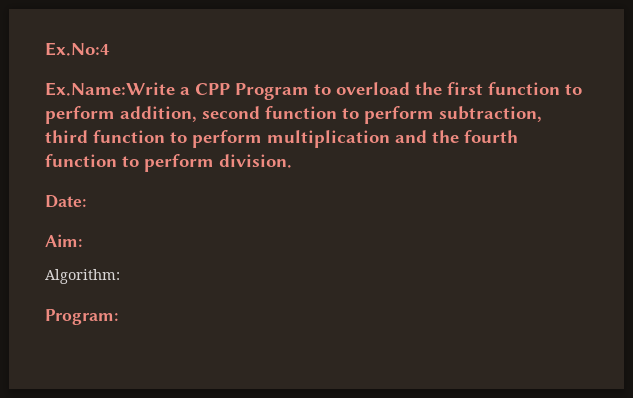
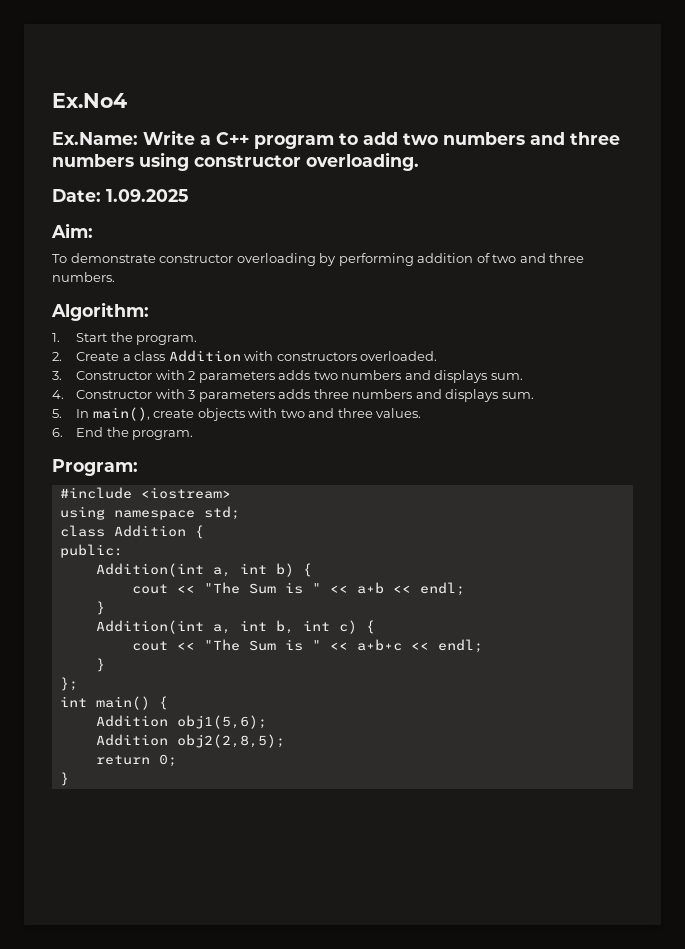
[45,42,110,56] [45,82,582,100] [45,106,542,124] [45,130,518,148] [45,154,292,172] Ex.No:4 // Ex.Name:Write a CPP Program to overload the first function to perform addition, second function to perform subtraction, third function to perform multiplication and the fourth function to perform division. -> [52,93,127,108] [52,130,620,149] [52,152,419,171] Ex.No4 // Ex.Name: Write a C++ program to add two numbers and three numbers using constructor overloading.
(86, 201) none -> [106,189,188,202] 1.09.2025
[45,269,120,284] [45,309,118,325] Algorithm: // Program: -> [52,253,585,266] [52,272,115,282] [51,302,149,321] [52,332,198,345] [52,350,438,362] [52,370,523,383] [52,389,534,402] [52,407,422,421] [52,427,194,440] [52,459,138,476] [59,487,231,499] [59,506,240,520] [59,525,204,539] [59,544,123,558] [95,563,312,577] [131,582,465,596] [95,601,105,615] [95,620,375,634] [131,639,483,653] [95,658,105,672] [59,677,78,691] [59,696,168,710] [95,715,267,729] [95,734,285,748] [95,754,177,767] [59,772,69,786] To demonstrate constructor overloading by performing addition of two and three numbers. // Algorithm: // 1. Start the program. // 2. Create a class Addition with constructors overloaded. // 3. Constructor with 2 parameters adds two numbers and displays sum. // 4. Constructor with 3 parameters adds three numbers and displays sum. // 5. In main(), create objects with two and three values. // 6. End the program. // Program: // #include <iostream> // using namespace std; // class Addition { // public: // Addition(int a, int b) { // cout << "The Sum is " << a+b << endl; // } // Addition(int a, int b, int c) { // cout << "The Sum is " << a+b+c << endl; // } // }; // int main() { // Addition obj1(5,6); // Addition obj2(2,8,5); // return 0; // }

